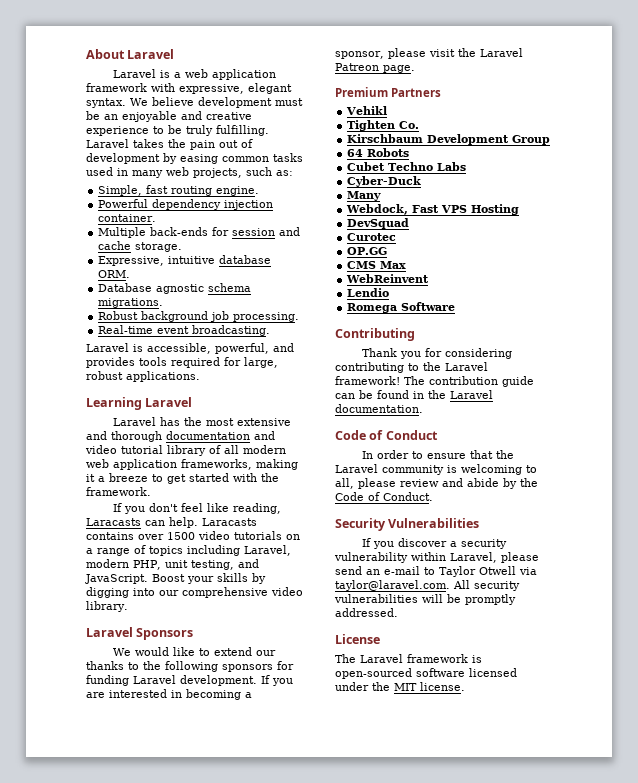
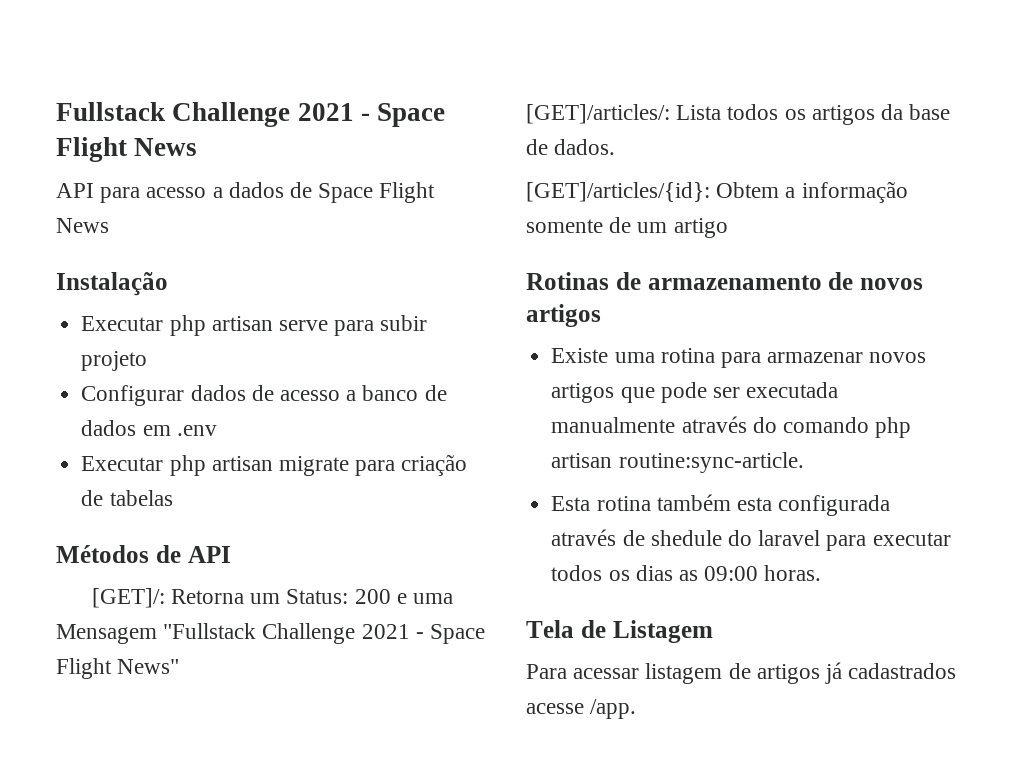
[86,49,175,59] [112,69,276,80] [86,83,292,94] [86,97,303,108] [86,111,252,122] [86,125,269,136] [86,139,253,150] [86,153,303,164] [86,167,293,178] [98,185,260,196] [98,199,274,210] [98,214,157,222] [98,227,301,238] [98,241,183,252] [98,255,272,266] [98,270,131,278] [98,283,252,294] [98,298,164,308] [98,311,300,322] [98,325,271,336] [86,343,294,354] [86,357,278,368] [86,371,200,382] [86,397,193,410] [112,417,291,426] [86,431,275,442] [85,445,286,456] [86,459,298,470] [86,473,279,484] [86,487,151,496] [112,503,281,514] [86,517,257,528] [86,531,300,540] [86,545,291,556] [86,559,259,570] [85,573,266,584] [86,587,303,598] [86,601,128,612] [86,627,194,640] [112,647,276,656] [86,661,294,672] [86,675,293,686] [86,689,252,700] [335,48,523,59] [335,63,415,73] [335,87,442,97] [346,106,388,115] [347,120,420,131] [347,134,551,145] [347,148,410,157] [347,162,467,171] [347,176,422,187] [347,191,382,201] [346,204,520,215] [347,218,410,229] [347,233,397,241] [347,247,388,255] [347,261,407,269] [346,274,430,283] [347,288,390,297] [347,302,456,313] [335,328,415,341] [361,348,512,359] [335,362,488,373] [335,376,534,387] [335,390,493,399] [335,404,423,413] [335,430,438,440] [361,450,514,459] [335,464,537,475] [335,478,538,489] [335,492,433,501] [335,518,480,531] [361,538,507,549] [334,552,539,563] [335,566,537,577] [335,580,520,591] [334,594,516,605] [335,608,398,617] [335,634,380,644] [335,654,482,663] [335,668,517,679] [335,682,465,691] About Laravel // Laravel is a web application framework with expressive, elegant syntax. We believe development must be an enjoyable and creative experience to be truly fulfilling. Laravel takes the pain out of development by easing common tasks used in many web projects, such as: // Simple, fast routing engine. // Powerful dependency injection container. // Multiple back-ends for session and cache storage. // Expressive, intuitive database ORM. // Database agnostic schema migrations. // Robust background job processing. // Real-time event broadcasting. // Laravel is accessible, powerful, and provides tools required for large, robust applications. // Learning Laravel // Laravel has the most extensive and thorough documentation and video tutorial library of all modern web application frameworks, making it a breeze to get started with the framework. // If you don't feel like reading, Laracasts can help. Laracasts contains over 1500 video tutorials on a range of topics including Laravel, modern PHP, unit testing, and JavaScript. Boost your skills by digging into our comprehensive video library. // Laravel Sponsors // We would like to extend our thanks to the following sponsors for funding Laravel development. If you are interested in becoming a sponsor, please visit the Laravel Patreon page. // Premium Partners // Vehikl // Tighten Co. // Kirschbaum Development Group // 64 Robots // Cubet Techno Labs // Cyber-Duck // Many // Webdock, Fast VPS Hosting // DevSquad // Curotec // OP.GG // CMS Max // WebReinvent // Lendio // Romega Software // Contributing // Thank you for considering contributing to the Laravel framework! The contribution guide can be found in the Laravel documentation. // Code of Conduct // In order to ensure that the Laravel community is welcoming to all, please review and abide by the Code of Conduct. // Security Vulnerabilities // If you discover a security vulnerability within Laravel, please send an e-mail to Taylor Otwell via taylor@laravel.com. All security vulnerabilities will be promptly addressed. // License // The Laravel framework is open-sourced software licensed under the MIT license. -> [56,102,446,127] [56,137,198,162] [56,182,436,203] [56,218,109,233] [56,272,168,296] [81,315,428,336] [81,351,148,371] [81,385,447,406] [81,420,217,436] [81,454,468,476] [81,490,173,506] [56,545,231,563] [91,588,454,608] [56,623,486,644] [56,658,180,679] [526,104,951,125] [526,139,616,155] [526,181,908,203] [526,217,728,238] [526,272,923,290] [526,304,601,327] [551,348,927,368] [551,382,839,403] [551,416,912,438] [551,452,804,473] [551,494,891,516] [551,529,951,551] [551,565,822,581] [526,620,713,643] [526,662,957,684] [526,699,637,719] Fullstack Challenge 2021 - Space Flight News // API para acesso a dados de Space Flight News // Instalação // Executar php artisan serve para subir projeto // Configurar dados de acesso a banco de dados em .env // Executar php artisan migrate para criação de tabelas // Métodos de API // [GET]/: Retorna um Status: 200 e uma Mensagem "Fullstack Challenge 2021 - Space Flight News" // [GET]/articles/: Lista todos os artigos da base de dados. // [GET]/articles/{id}: Obtem a informação somente de um artigo // Rotinas de armazenamento de novos artigos // Existe uma rotina para armazenar novos artigos que pode ser executada manualmente através do comando php artisan routine:sync-article. // Esta rotina também esta configurada através de shedule do laravel para executar todos os dias as 09:00 horas. // Tela de Listagem // Para acessar listagem de artigos já cadastrados acesse /app.

